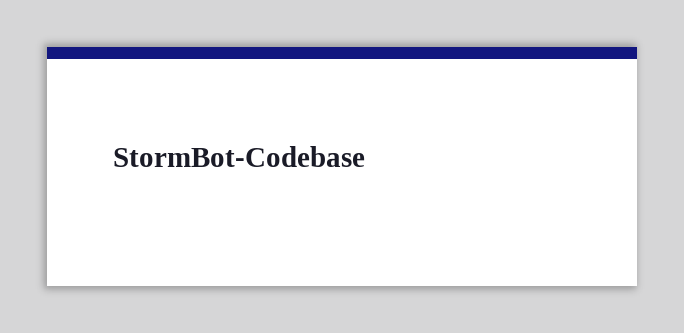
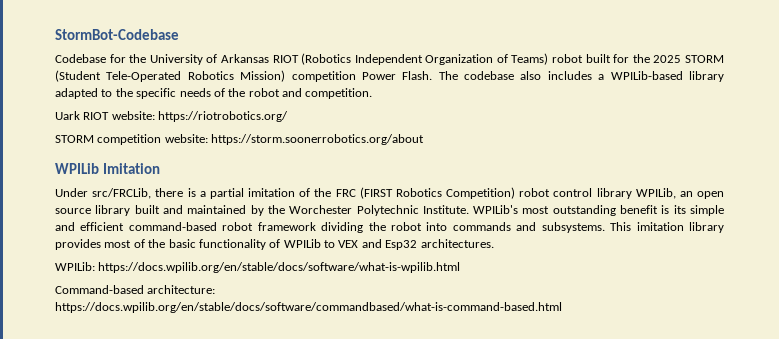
(365, 156) none -> [55,53,725,65] [55,70,724,82] [55,88,373,99] [55,111,289,122] [55,134,425,145] [55,163,160,174] [55,187,724,199] [55,205,724,216] [55,222,725,233] [55,239,494,250] [55,262,461,273] [55,285,216,294] [55,302,562,313] // Codebase for the University of Arkansas RIOT (Robotics Independent Organization of Teams) robot built for the 2025 STORM (Student Tele-Operated Robotics Mission) competition Power Flash. The codebase also includes a WPILib-based library adapted to the specific needs of the robot and competition. // Uark RIOT website: https://riotrobotics.org/ // STORM competition website: https://storm.soonerrobotics.org/about // WPILib Imitation // Under src/FRCLib, there is a partial imitation of the FRC (FIRST Robotics Competition) robot control library WPILib, an open source library built and maintained by the Worchester Polytechnic Institute. WPILib's most outstanding benefit is its simple and efficient command-based robot framework dividing the robot into commands and subsystems. This imitation library provides most of the basic functionality of WPILib to VEX and Esp32 architectures. // WPILib: https://docs.wpilib.org/en/stable/docs/software/what-is-wpilib.html // Command-based architecture: https://docs.wpilib.org/en/stable/docs/software/commandbased/what-is-command-based.html

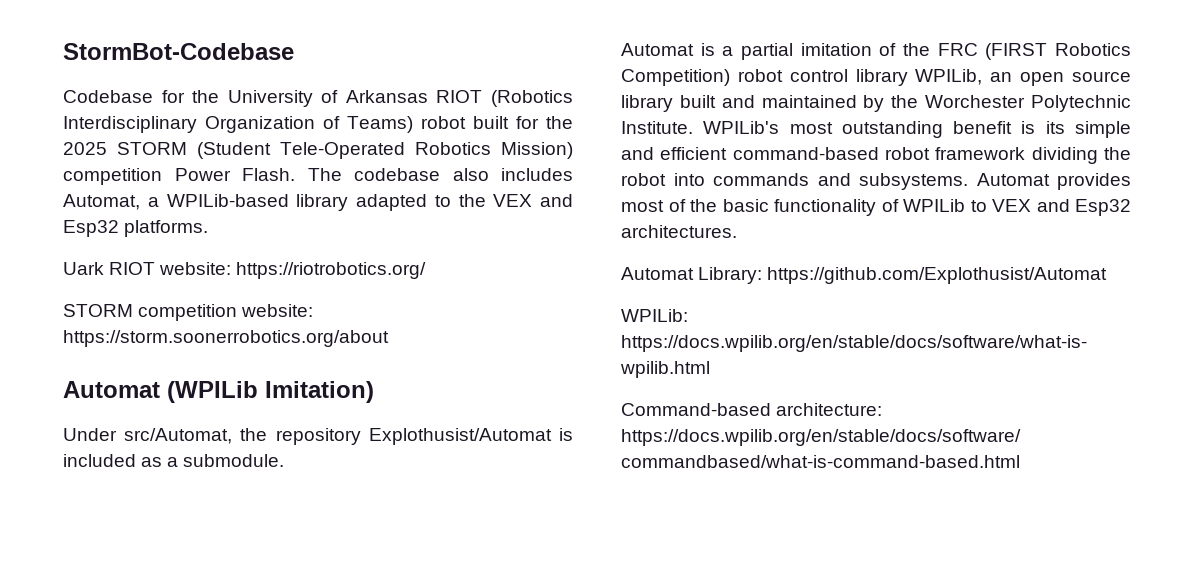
[354,54,423,65] Independent -> [63,116,197,133] Interdisciplinary
(592, 75) none -> [63,194,140,210] Automat,
[136,88,373,99] specific needs of the robot and competition. -> [493,194,573,207] [63,220,209,237] VEX and Esp32 platforms.
[55,163,160,174] [55,188,184,199] WPILib Imitation // Under src/FRCLib, there -> [63,381,374,403] [63,428,573,445] [63,454,285,467] [621,43,694,56] Automat (WPILib Imitation) // Under src/Automat, the repository Explothusist/Automat is included as a submodule. // Automat
[610,222,725,233] This imitation library -> [976,173,1050,186] Automat
(494, 243) none -> [621,267,1108,284] // Automat Library: https://github.com/Explothusist/Automat

